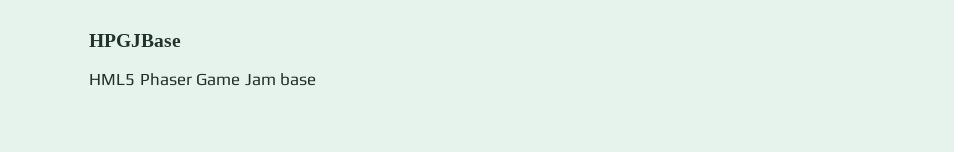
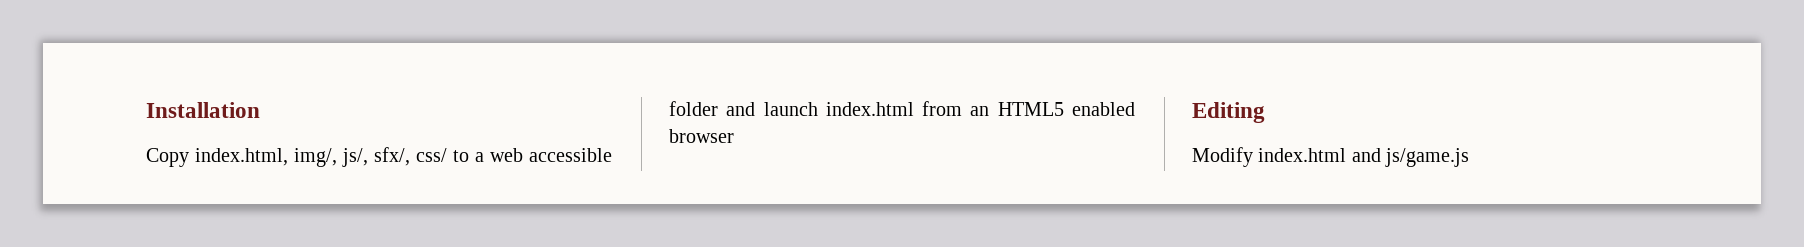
[89,34,181,47] [89,73,317,86] HPGJBase // HML5 Phaser Game Jam base -> [146,102,260,118] [146,147,612,167] [669,101,1135,116] [669,129,734,143] [1192,102,1265,123] [1192,147,1470,167] Installation // Copy index.html, img/, js/, sfx/, css/ to a web accessible folder and launch index.html from an HTML5 enabled browser // Editing // Modify index.html and js/game.js

